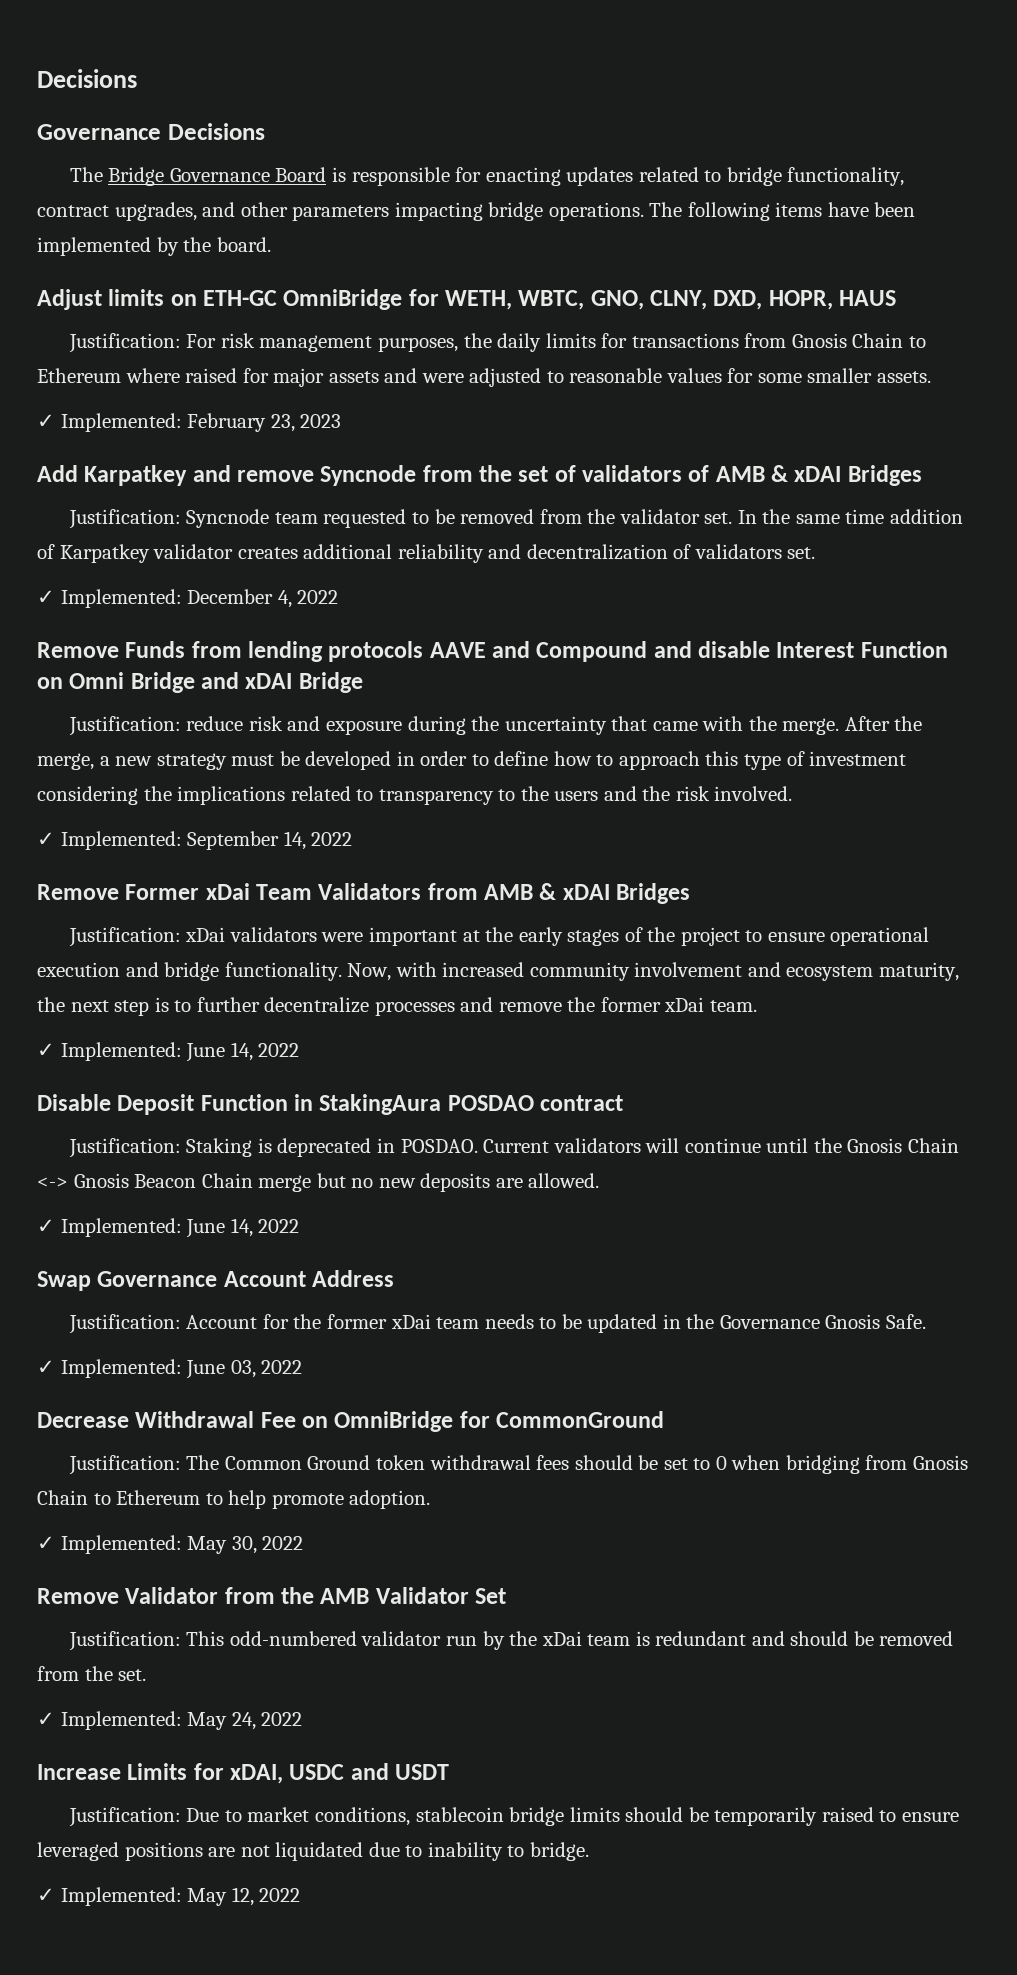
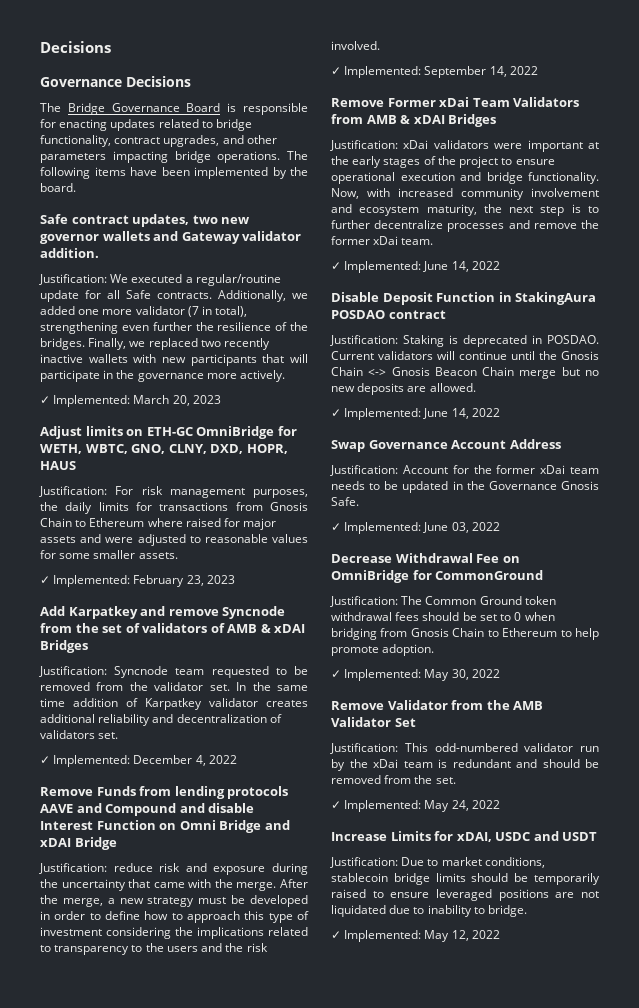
(271, 244) none -> [40,214,250,227] [40,231,302,244] [40,248,99,258] [39,274,281,286] [40,290,308,302] [40,306,248,317] [40,322,308,334] [40,338,271,350] [40,354,308,366] [40,370,286,382] [40,395,221,407] // Safe contract updates, two new governor wallets and Gateway validator addition. // Justification: We executed a regular/routine update for all Safe contracts. Additionally, we added one more validator (7 in total), strengthening even further the resilience of the bridges. Finally, we replaced two recently inactive wallets with new participants that will participate in the governance more actively. // ✓ Implemented: March 20, 2023

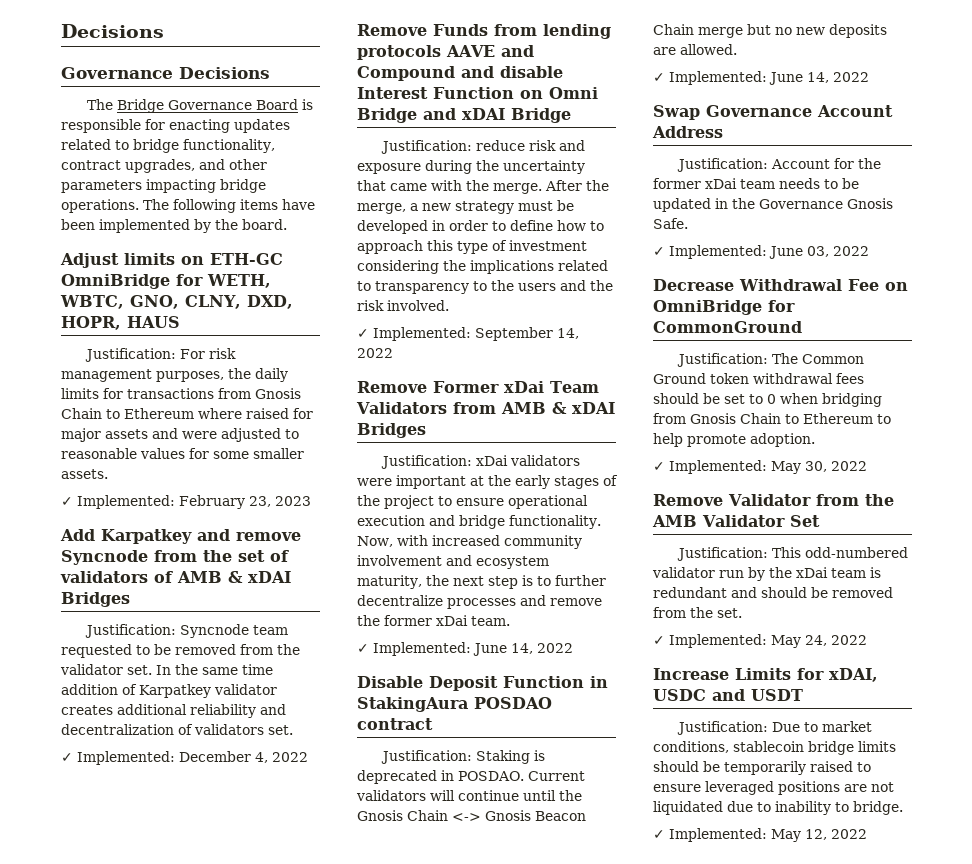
[40,214,250,227] [40,231,302,244] [40,248,99,258] [39,274,281,286] [40,290,308,302] [40,306,248,317] [40,322,308,334] [40,338,271,350] [40,354,308,366] [40,370,286,382] [40,395,221,407] // Safe contract updates, two new governor wallets and Gateway validator addition. // Justification: We executed a regular/routine update for all Safe contracts. Additionally, we added one more validator (7 in total), strengthening even further the resilience of the bridges. Finally, we replaced two recently inactive wallets with new participants that will participate in the governance more actively. // ✓ Implemented: March 20, 2023 -> (287, 224) none

